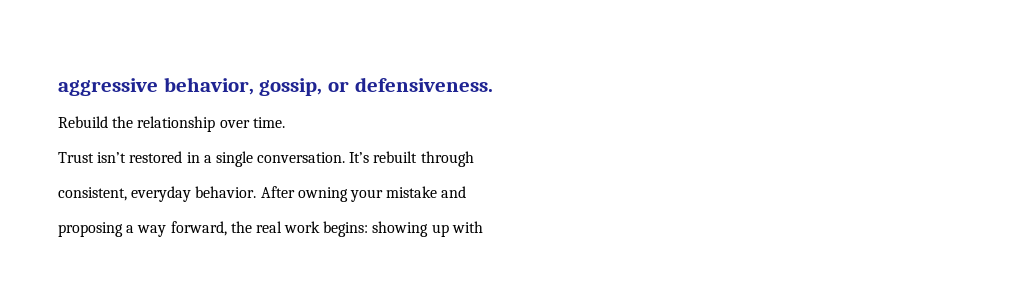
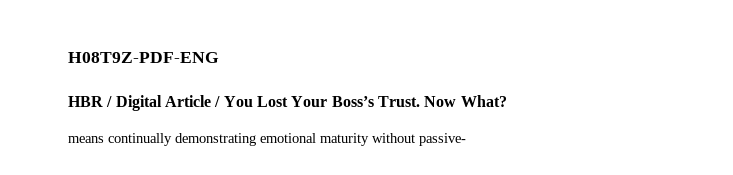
[58,77,493,96] [58,116,285,132] [58,151,474,167] [58,186,467,202] [58,221,483,237] aggressive behavior, gossip, or defensiveness. // Rebuild the relationship over time. // Trust isn’t restored in a single conversation. It’s rebuilt through // consistent, everyday behavior. After owning your mistake and // proposing a way forward, the real work begins: showing up with -> [68,52,219,63] [68,95,507,111] [68,133,466,146] H08T9Z-PDF-ENG // HBR / Digital Article / You Lost Your Boss’s Trust. Now What? // means continually demonstrating emotional maturity without passive-

